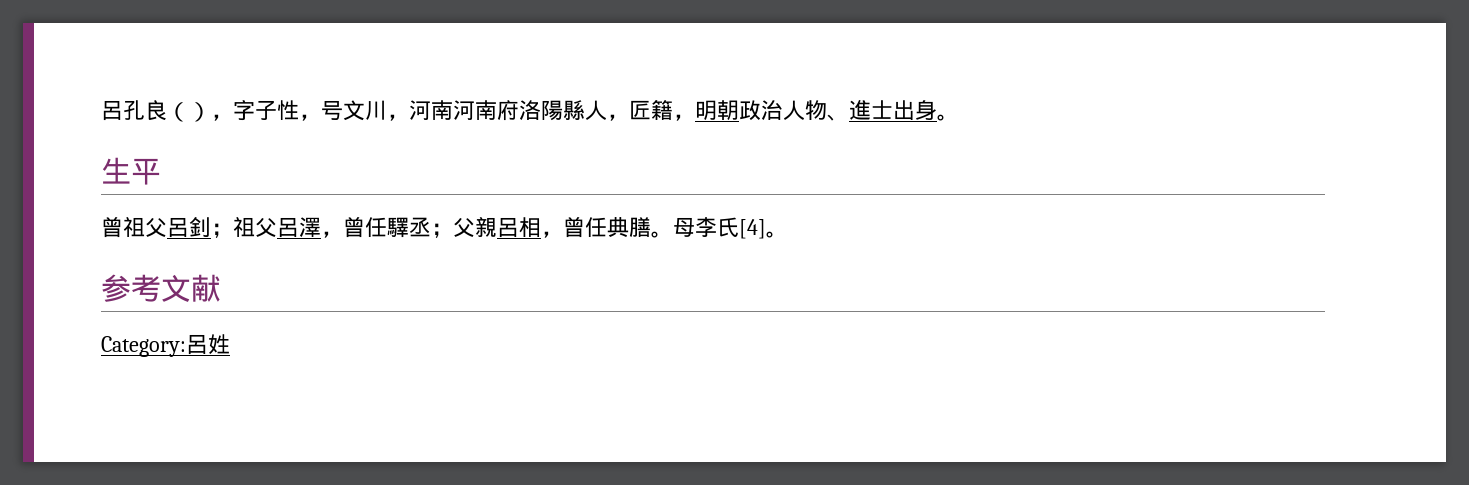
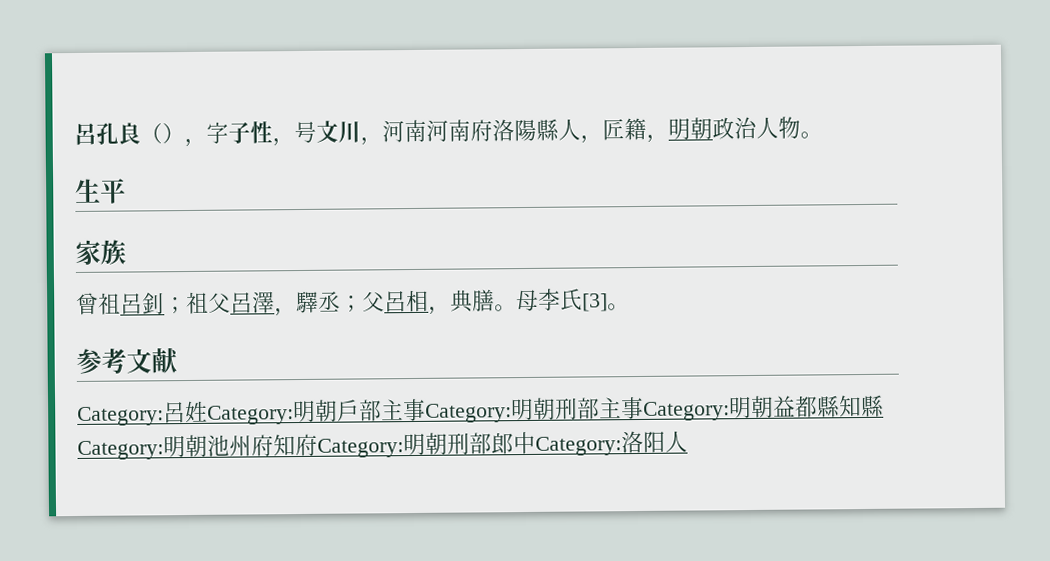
[827,99,937,121] 、進士出身 -> (801, 127) none
(161, 171) none -> [75,239,126,265] // 家族
[145,217,167,237] 父 -> (121, 303) none
[343,216,387,238] 曾任 -> (297, 312) none
[475,216,607,238] 親呂相，曾任 -> [384,289,451,315] 呂相，
[739,219,766,239] [4] -> [582,293,608,312] [3]
(230, 344) none -> [207,394,884,425] [77,430,688,460] Category:明朝戶部主事Category:明朝刑部主事Category:明朝益都縣知縣Category:明朝池州府知府Category:明朝刑部郎中Category:洛阳人

